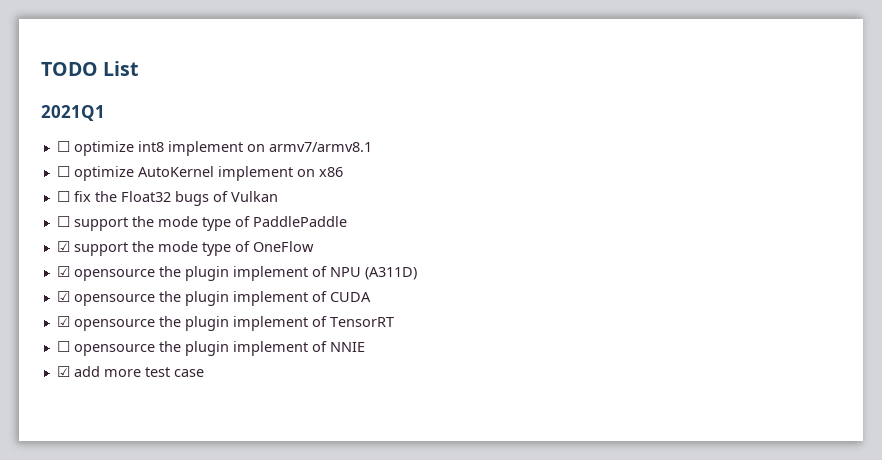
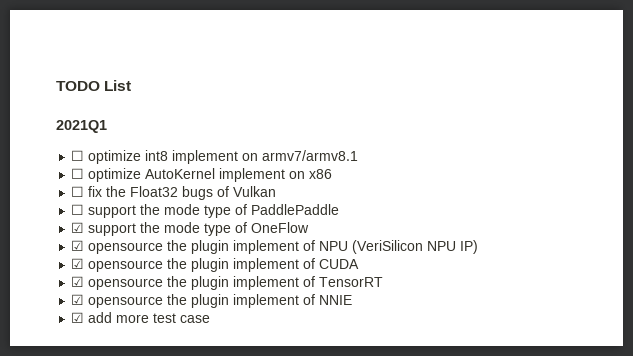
[364,267,417,280] (A311D) -> [352,240,479,254] (VeriSilicon NPU IP)
[56,341,70,352] ☐ -> [71,294,85,305] ☑

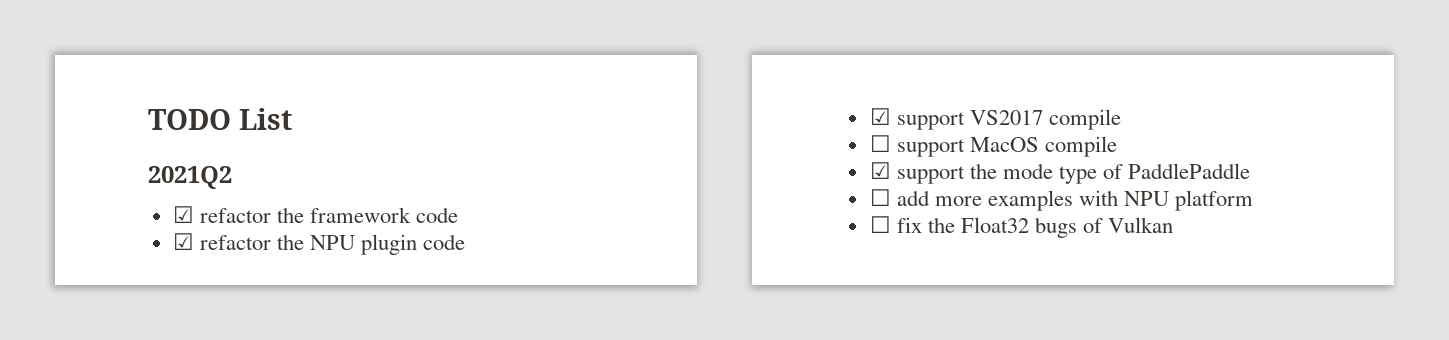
[56,120,107,133] [71,150,359,164] [71,168,333,182] 2021Q1 // ☐ optimize int8 implement on armv7/armv8.1 // ☐ optimize AutoKernel implement on x86 -> [148,166,232,189] [172,206,459,223] [172,233,466,255] [869,108,1121,130] [869,135,1117,157] [869,162,1251,184] [869,189,1254,211] 2021Q2 // ☑ refactor the framework code // ☑ refactor the NPU plugin code // ☑ support VS2017 compile // ☐ support MacOS compile // ☑ support the mode type of PaddlePaddle // ☐ add more examples with NPU platform
[71,204,340,218] [71,222,310,236] [71,240,479,254] [71,258,360,272] [71,276,384,290] [71,294,353,308] [71,312,211,323] // ☐ support the mode type of PaddlePaddle // ☑ support the mode type of OneFlow // ☑ opensource the plugin implement of NPU (VeriSilicon NPU IP) // ☑ opensource the plugin implement of CUDA // ☑ opensource the plugin implement of TensorRT // ☑ opensource the plugin implement of NNIE // ☑ add more test case -> (1174, 225) none

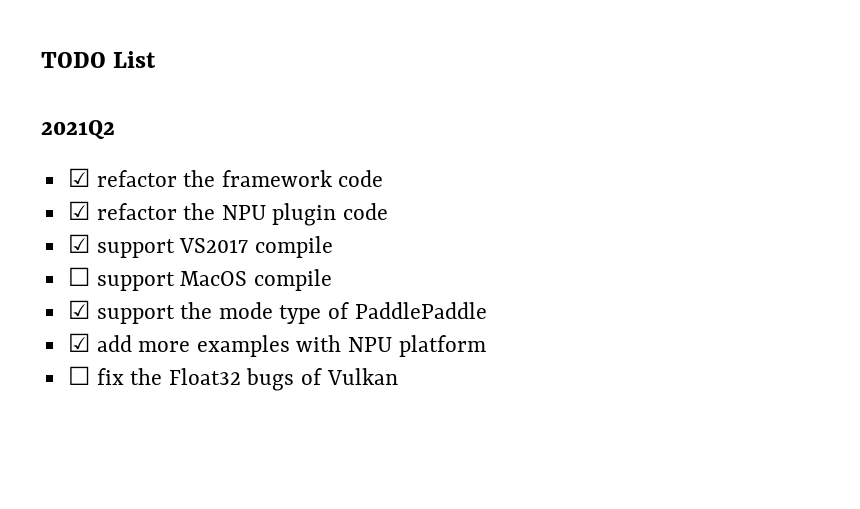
[869,189,891,206] ☐ -> [67,333,90,352] ☑

